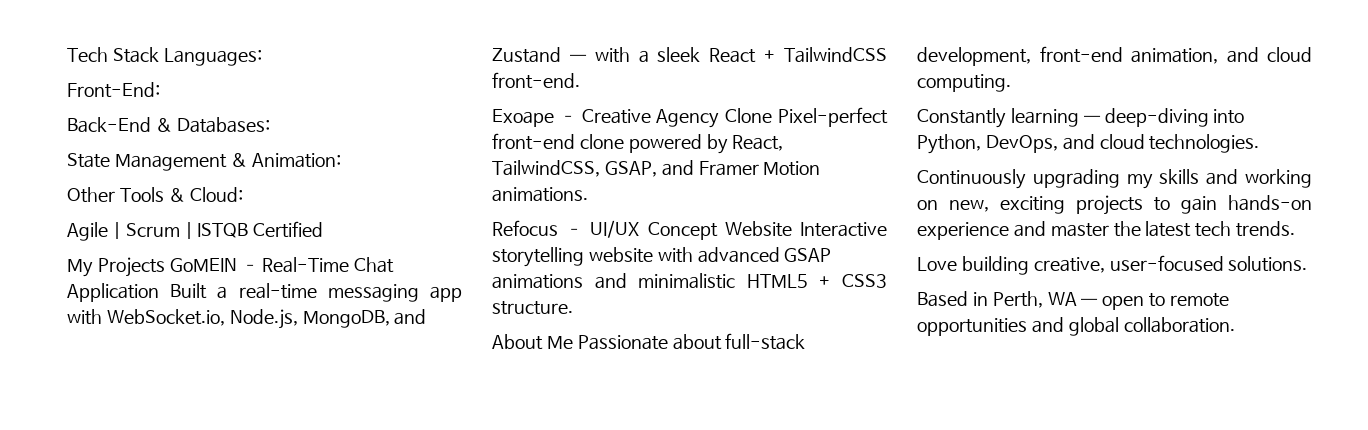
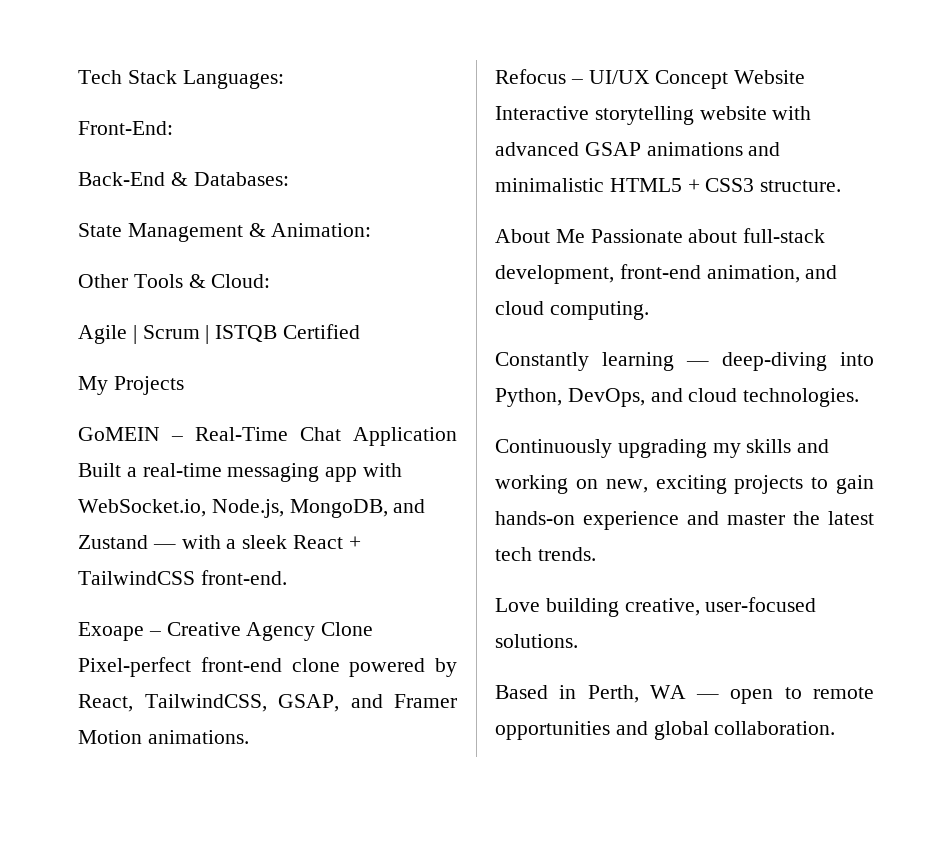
(165, 267) none -> (184, 385) //

